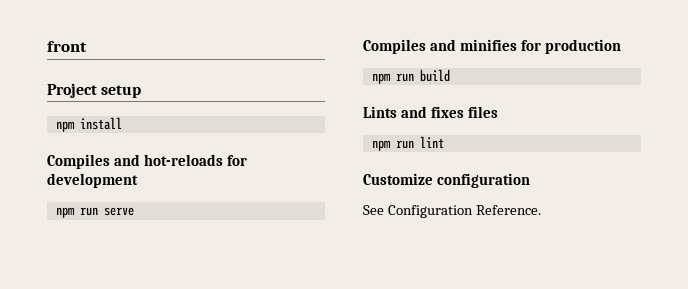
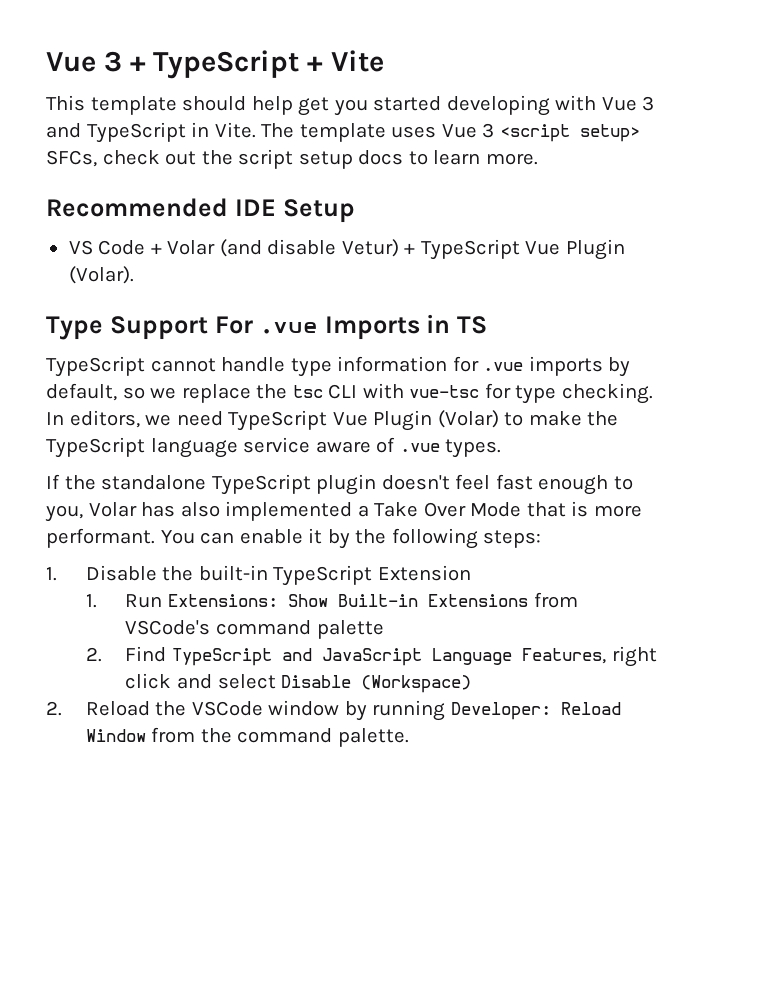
[47,41,87,52] [47,83,142,98] [55,117,122,132] [47,154,248,169] [47,173,138,188] [55,207,134,218] [363,39,622,54] [371,69,450,84] [363,106,499,118] [371,136,444,151] [363,173,531,188] [363,205,541,218] front // Project setup // npm install // Compiles and hot-reloads for development // npm run serve // Compiles and minifies for production // npm run build // Lints and fixes files // npm run lint // Customize configuration // See Configuration Reference. -> [46,50,385,79] [46,95,655,116] [46,122,640,143] [46,149,538,169] [46,198,355,223] [68,239,625,260] [68,266,134,284] [46,314,488,340] [46,356,631,377] [46,383,653,404] [46,410,619,431] [46,437,502,458] [46,474,633,495] [45,501,642,522] [46,528,542,549] [46,565,471,586] [85,592,578,608] [125,620,384,639] [85,646,657,667] [125,673,472,693] [46,700,621,721] [85,727,409,747] Vue 3 + TypeScript + Vite // This template should help get you started developing with Vue 3 and TypeScript in Vite. The template uses Vue 3 <script setup> SFCs, check out the script setup docs to learn more. // Recommended IDE Setup // VS Code + Volar (and disable Vetur) + TypeScript Vue Plugin (Volar). // Type Support For .vue Imports in TS // TypeScript cannot handle type information for .vue imports by default, so we replace the tsc CLI with vue-tsc for type checking. In editors, we need TypeScript Vue Plugin (Volar) to make the TypeScript language service aware of .vue types. // If the standalone TypeScript plugin doesn't feel fast enough to you, Volar has also implemented a Take Over Mode that is more performant. You can enable it by the following steps: // 1. Disable the built-in TypeScript Extension // 1. Run Extensions: Show Built-in Extensions from VSCode's command palette // 2. Find TypeScript and JavaScript Language Features, right click and select Disable (Workspace) // 2. Reload the VSCode window by running Developer: Reload Window from the command palette.

